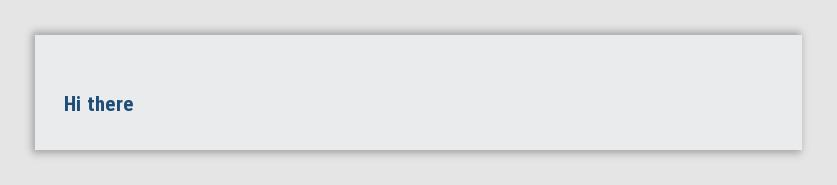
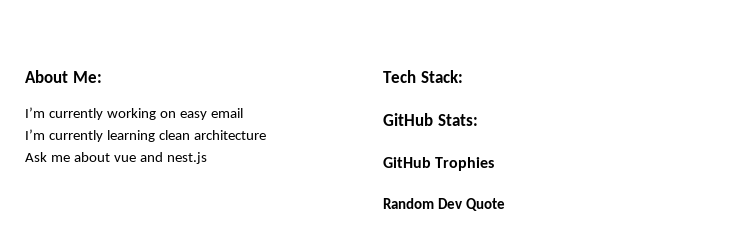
[64,96,134,111] Hi there -> [25,70,102,83] [25,107,243,120] [25,129,266,142] [25,152,207,164] [383,70,463,83] [383,113,478,126] [383,157,495,171] [383,198,506,211] About Me: // I’m currently working on easy email // I’m currently learning clean architecture // Ask me about vue and nest.js // Tech Stack: // GitHub Stats: // GitHub Trophies // Random Dev Quote

